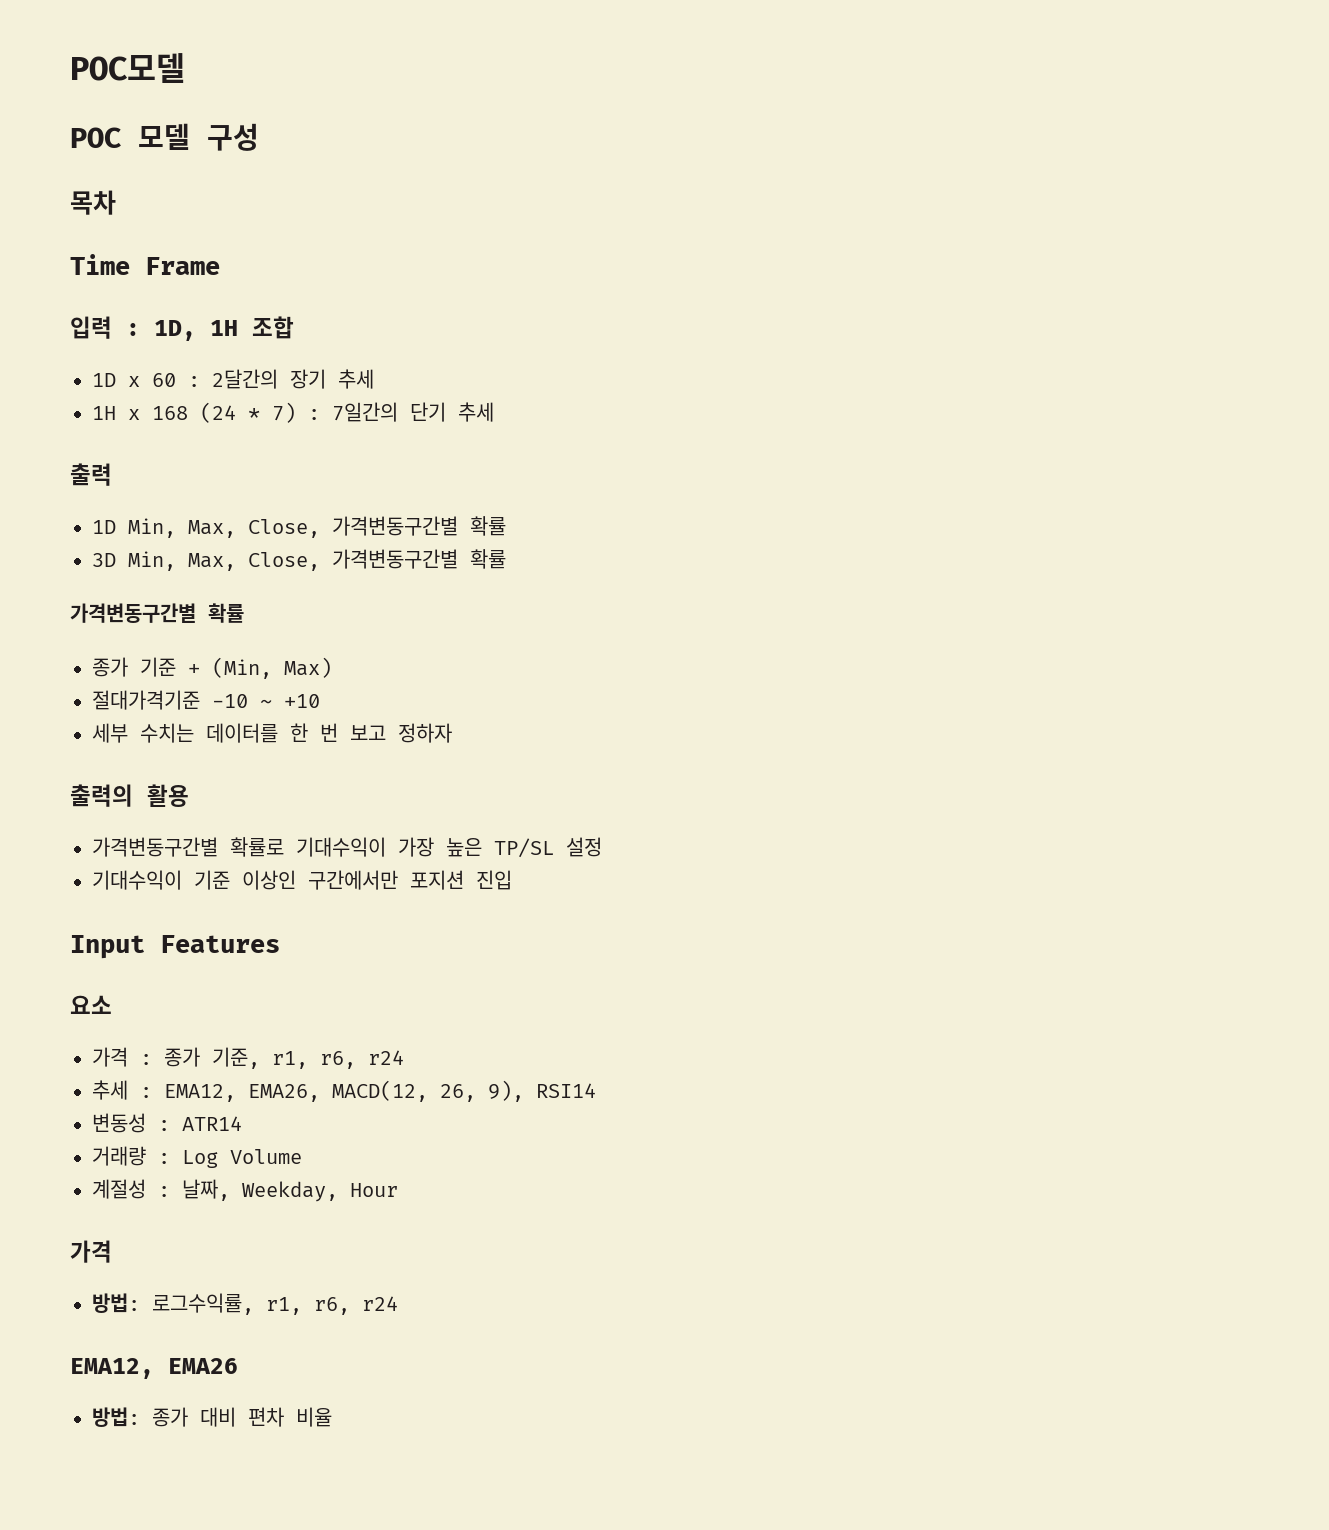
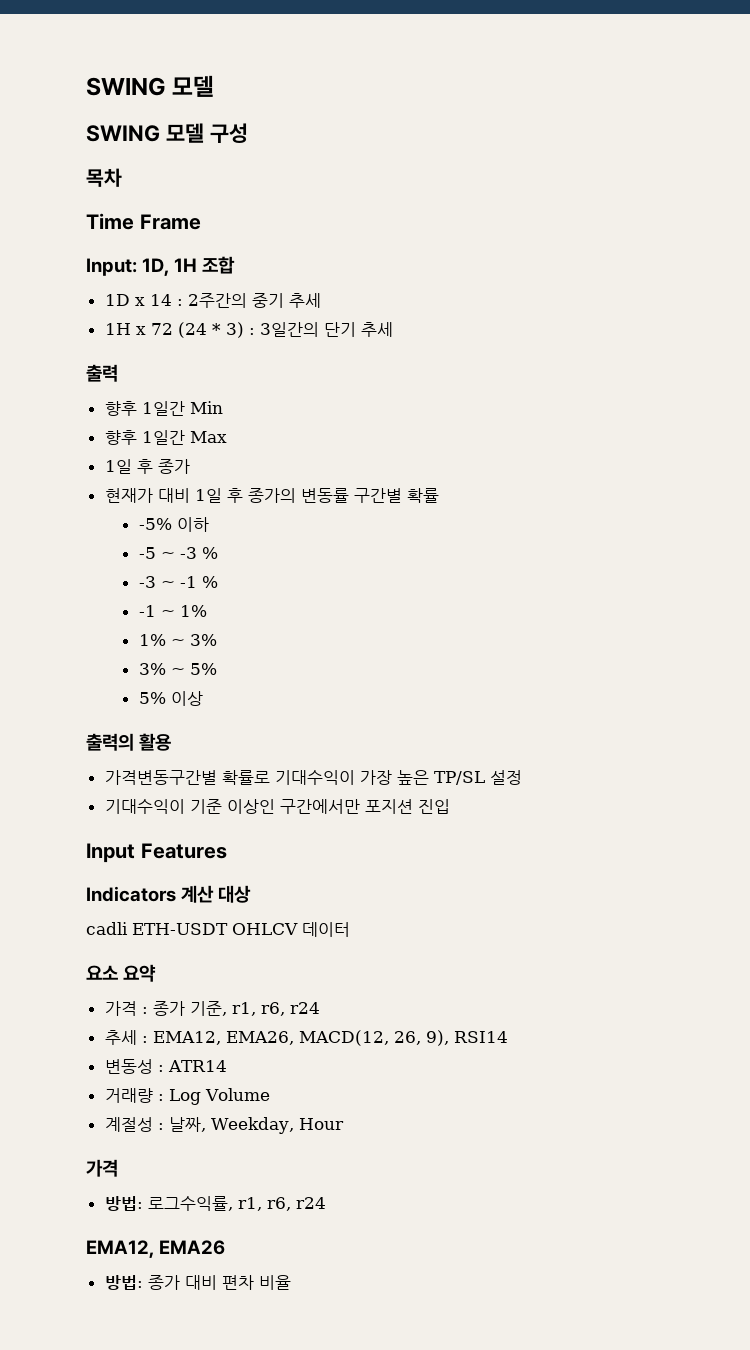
[70,53,185,83] [70,127,121,148] POC모델 // POC -> [86,75,215,97] [86,125,160,142] SWING 모델 // SWING
[70,316,140,339] 입력 : -> [86,258,137,276] Input:
[152,369,326,389] 60 : 2달간의 장기 -> [149,293,284,308] 14 : 2주간의 중기
[152,406,188,420] 168 -> [150,323,173,335] 72
[272,402,398,423] 7) : 7일간의 -> [225,322,319,338] 3) : 3일간의
[92,516,506,538] [92,549,506,571] [70,603,244,623] [92,657,332,679] [92,690,320,710] [92,723,452,743] 1D Min, Max, Close, 가격변동구간별 확률 // 3D Min, Max, Close, 가격변동구간별 확률 // 가격변동구간별 확률 // 종가 기준 + (Min, Max) // 절대가격기준 -10 ~ +10 // 세부 수치는 데이터를 한 번 보고 정하자 -> [104,401,223,416] [104,430,227,445] [104,459,190,474] [104,488,439,503] [138,517,209,532] [138,547,218,559] [138,576,218,588] [138,605,207,617] [138,634,217,646] [138,663,217,675] [138,691,203,706] 향후 1일간 Min // 향후 1일간 Max // 1일 후 종가 // 현재가 대비 1일 후 종가의 변동률 구간별 확률 // -5% 이하 // -5 ~ -3 % // -3 ~ -1 % // -1 ~ 1% // 1% ~ 3% // 3% ~ 5% // 5% 이상
(280, 944) none -> [86,885,252,903] [86,922,350,937] // Indicators 계산 대상 // cadli ETH-USDT OHLCV 데이터
(112, 1004) none -> [123,964,157,982] 요약

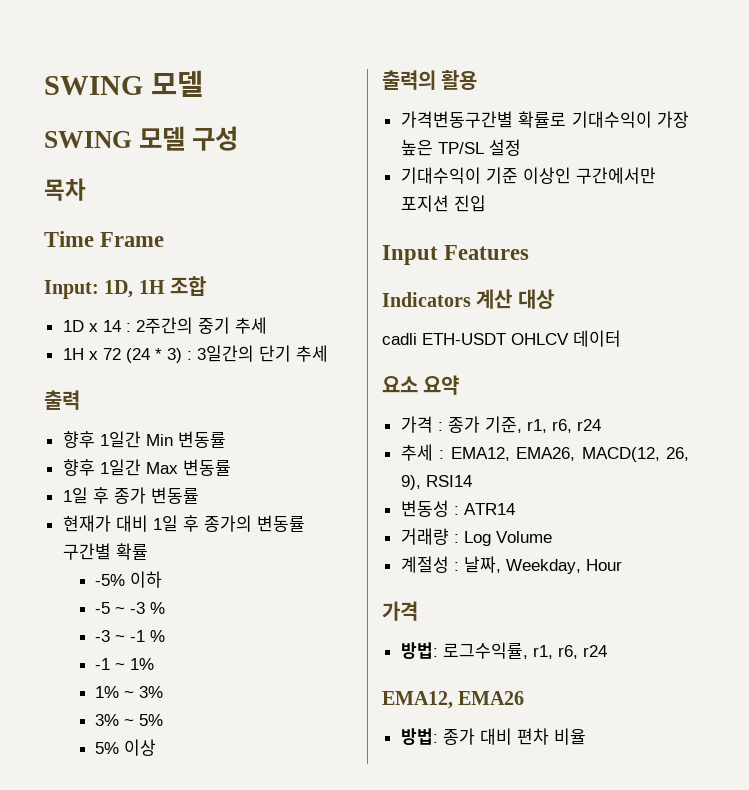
(223, 407) none -> [177,431,226,448] 변동률
(227, 437) none -> [182,459,231,476] 변동률
(190, 466) none -> [150,487,199,504] 변동률

